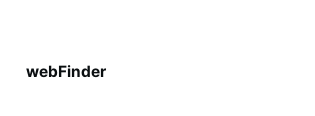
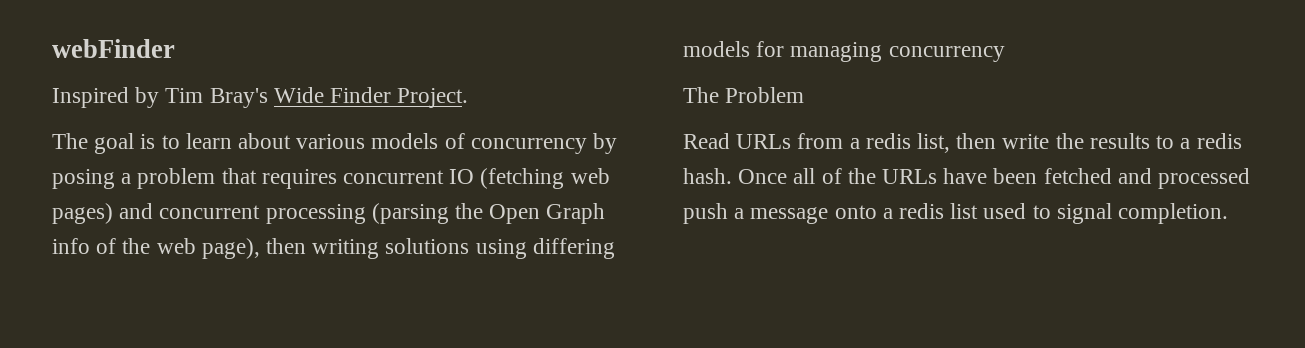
(107, 71) none -> [52,87,469,108] [52,133,618,154] [52,168,610,189] [52,203,606,224] [52,238,615,259] [683,41,1005,62] [683,87,805,103] [683,133,1242,153] [683,168,1251,189] [683,203,1229,224] // Inspired by Tim Bray's Wide Finder Project. // The goal is to learn about various models of concurrency by posing a problem that requires concurrent IO (fetching web pages) and concurrent processing (parsing the Open Graph info of the web page), then writing solutions using differing models for managing concurrency // The Problem // Read URLs from a redis list, then write the results to a redis hash. Once all of the URLs have been fetched and processed push a message onto a redis list used to signal completion.

